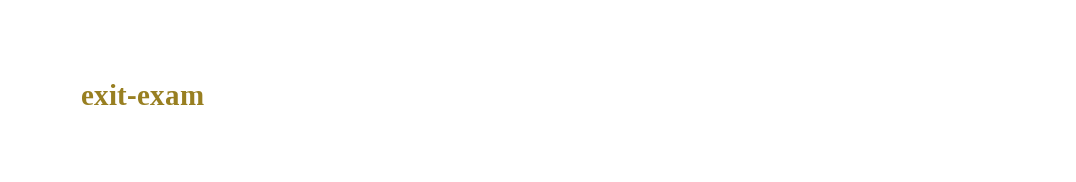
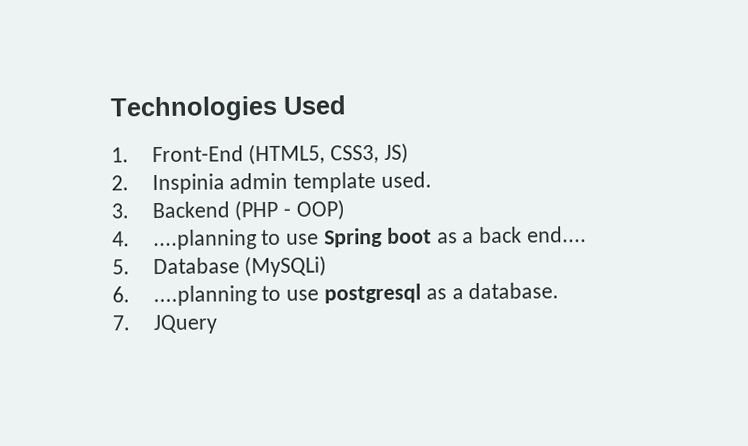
[81,84,204,105] exit-exam -> [110,95,346,122] [111,142,409,166] [111,171,432,195] [111,199,345,222] [112,226,587,251] [112,255,328,278] [112,282,560,307] [112,314,218,335] Technologies Used // 1. Front-End (HTML5, CSS3, JS) // 2. Inspinia admin template used. // 3. Backend (PHP - OOP) // 4. ....planning to use Spring boot as a back end.... // 5. Database (MySQLi) // 6. ....planning to use postgresql as a database. // 7. JQuery

